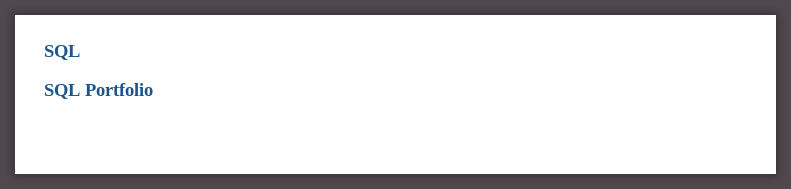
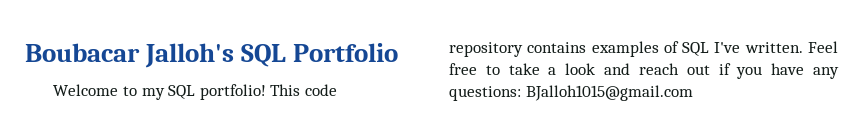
[44,45,80,60] SQL // -> [25,43,235,68] Boubacar Jalloh's
(153, 89) none -> [53,84,337,100] [449,41,838,57] [449,63,839,79] [449,85,693,101] // Welcome to my SQL portfolio! This code repository contains examples of SQL I've written. Feel free to take a look and reach out if you have any questions: BJalloh1015@gmail.com

